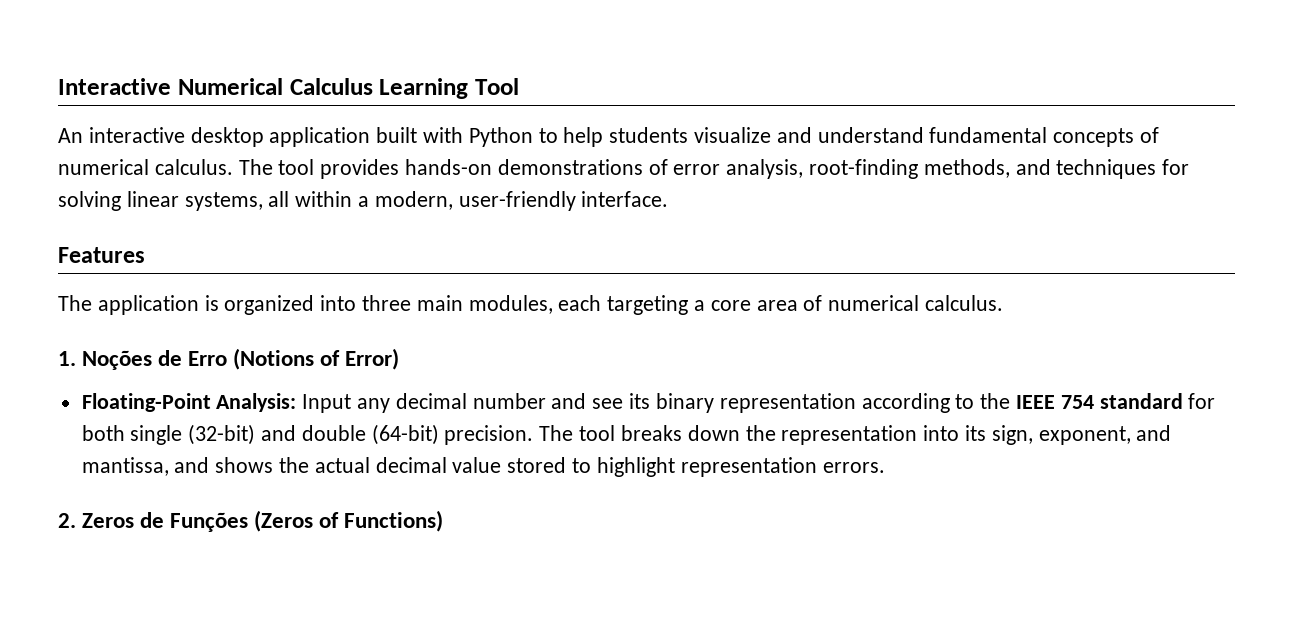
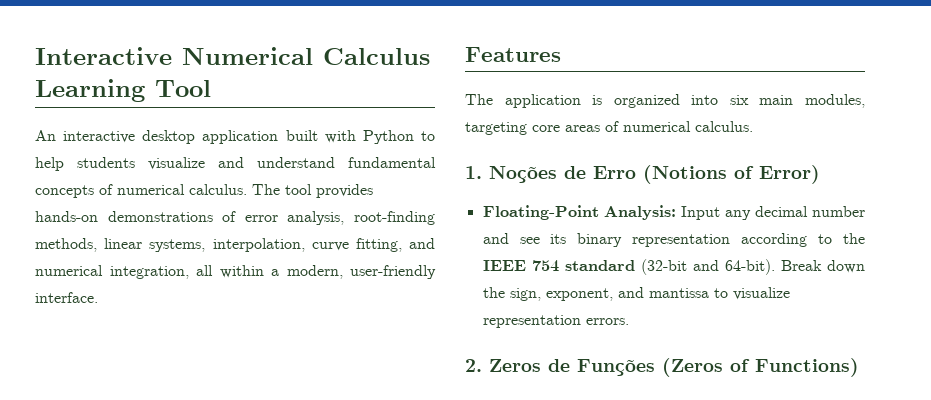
[1015,159,1190,179] [58,191,263,211] and techniques for solving linear systems, -> [104,238,436,252] [35,265,189,279] linear systems, interpolation, curve fitting, and numerical integration,
[362,295,412,311] three -> [729,95,749,105] six
[558,295,798,315] each targeting a core area -> [465,122,600,135] targeting core areas
[1188,393,1216,409] [81,424,1172,445] [81,457,675,477] for both single (32-bit) and double (64-bit) precision. The tool breaks down the representation into its sign, exponent, and mantissa, and shows the actual decimal value stored to highlight -> [640,259,865,275] [482,287,790,301] (32-bit and 64-bit). Break down the sign, exponent, and mantissa to visualize

